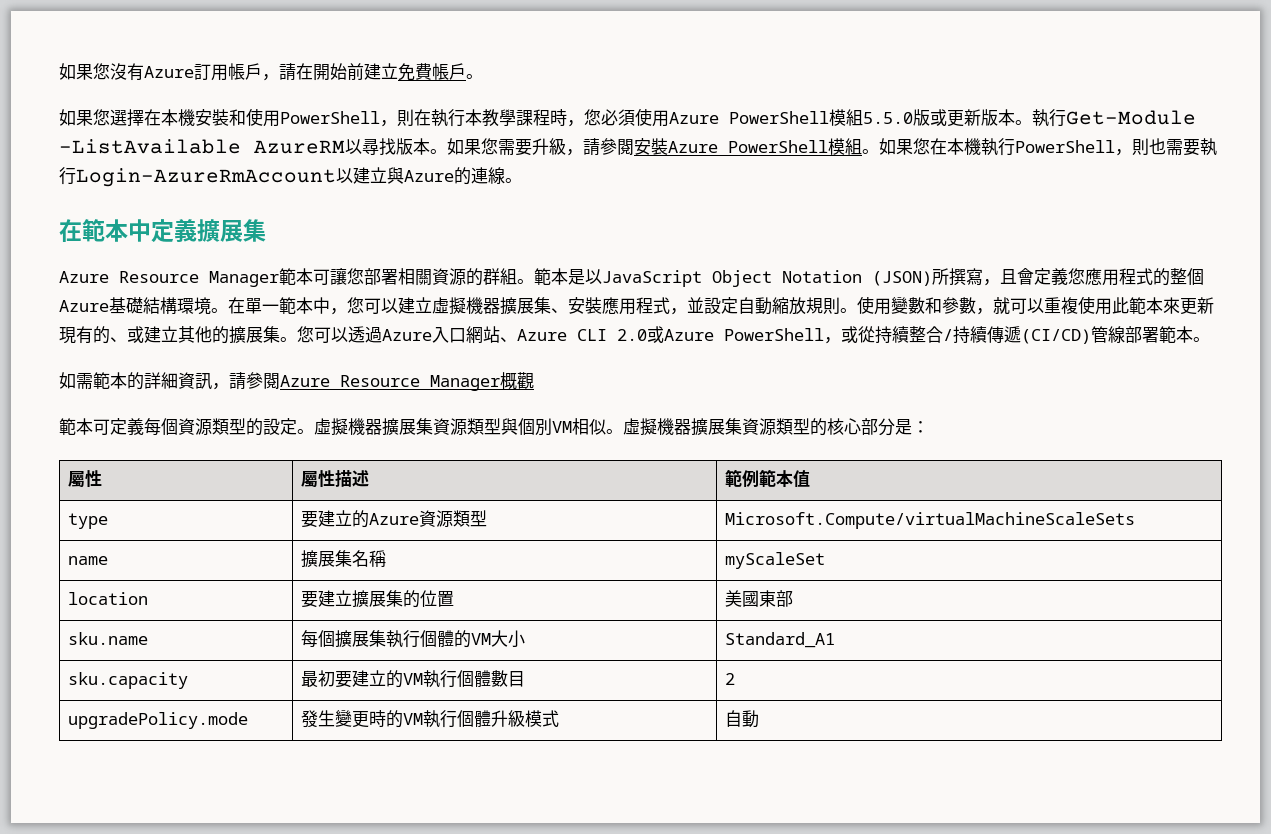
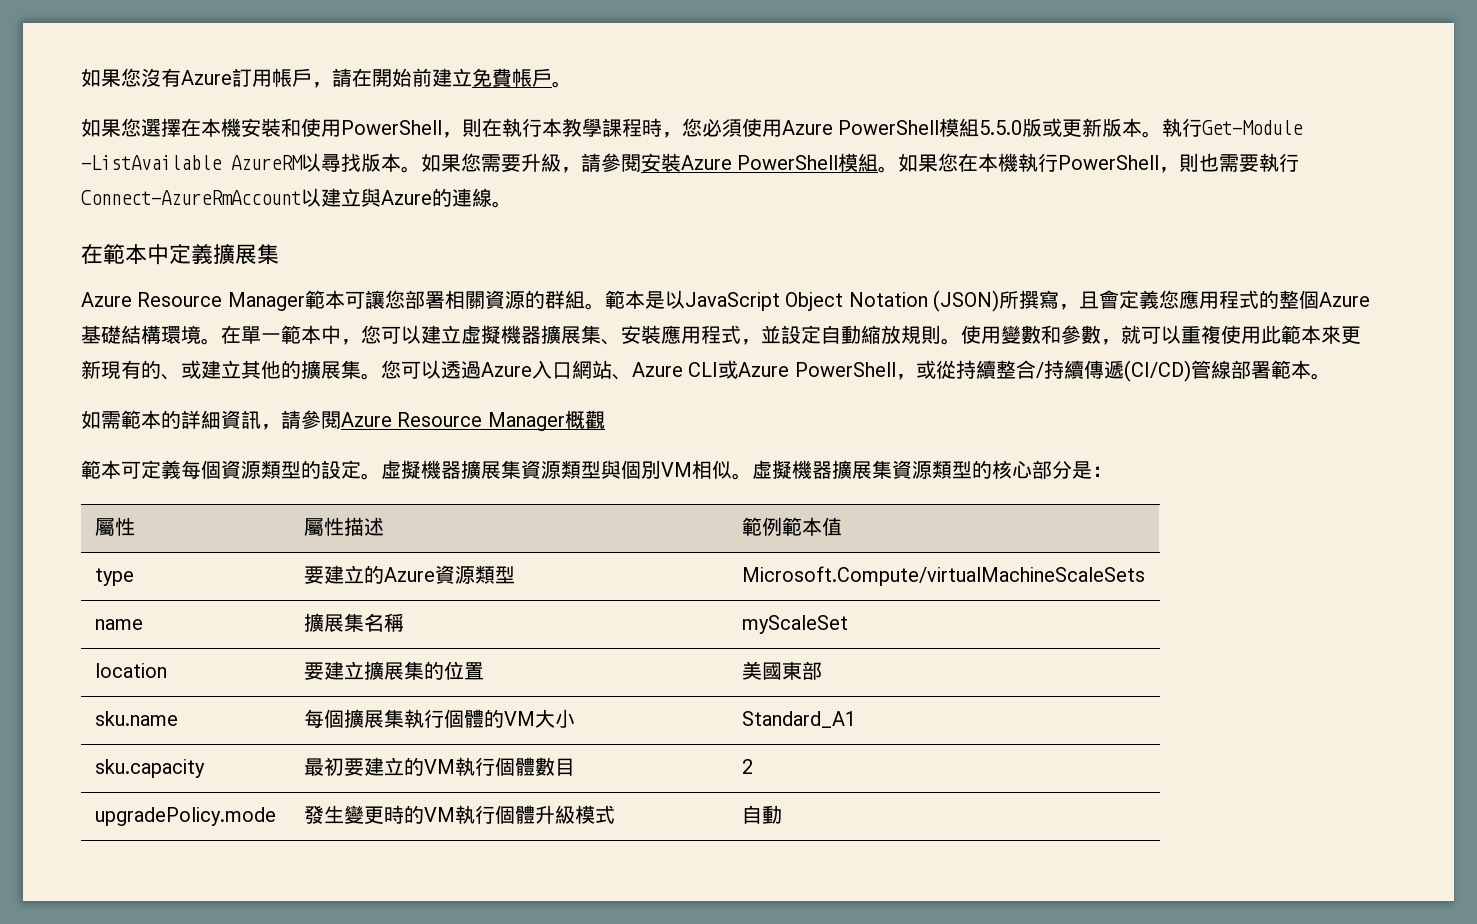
[76,168,336,187] Login-AzureRmAccount -> [81,190,301,205] Connect-AzureRmAccount
[617,329,647,341] 2.0 -> (719, 369) none

